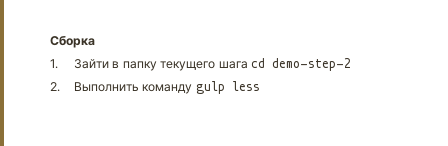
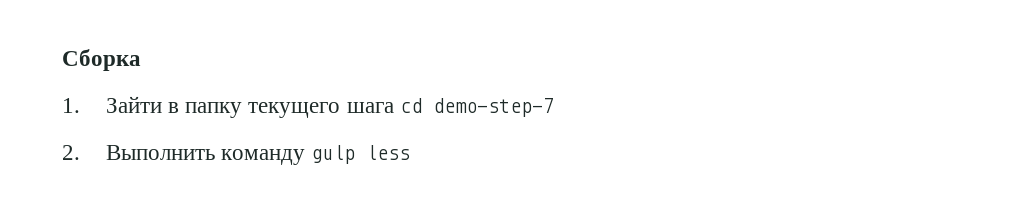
[271,58,351,71] demo-step-2 -> [432,98,554,117] demo-step-7

